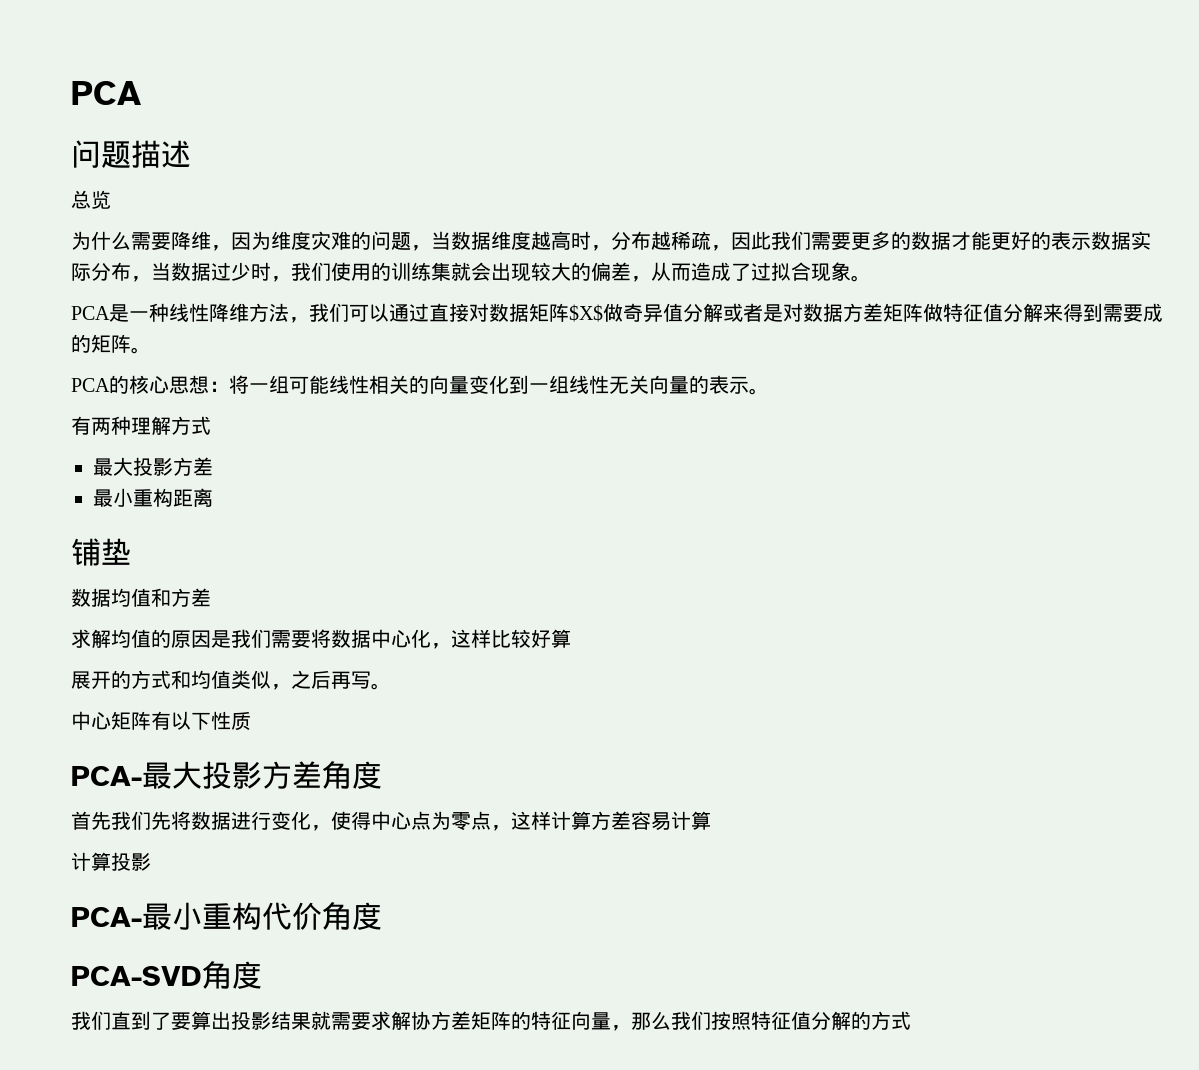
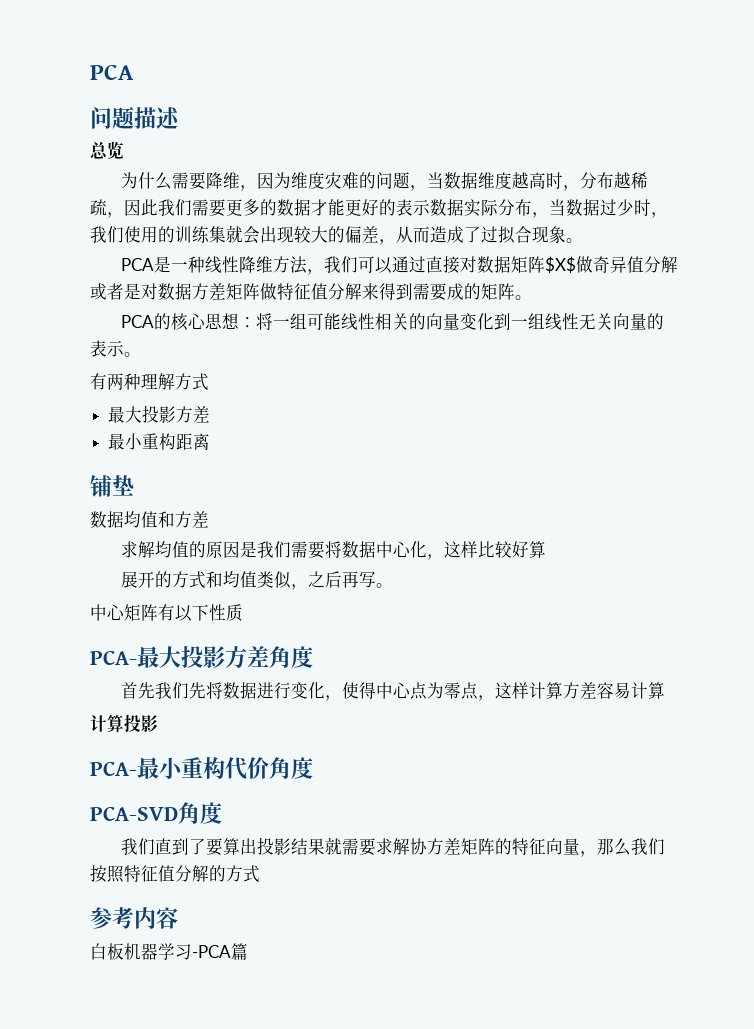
(911, 1020) none -> [90,907,178,929] [90,943,248,960] // 参考内容 // 白板机器学习-PCA篇

